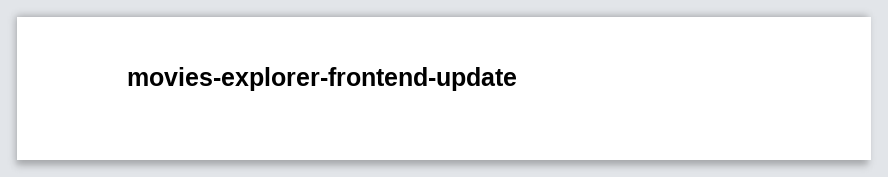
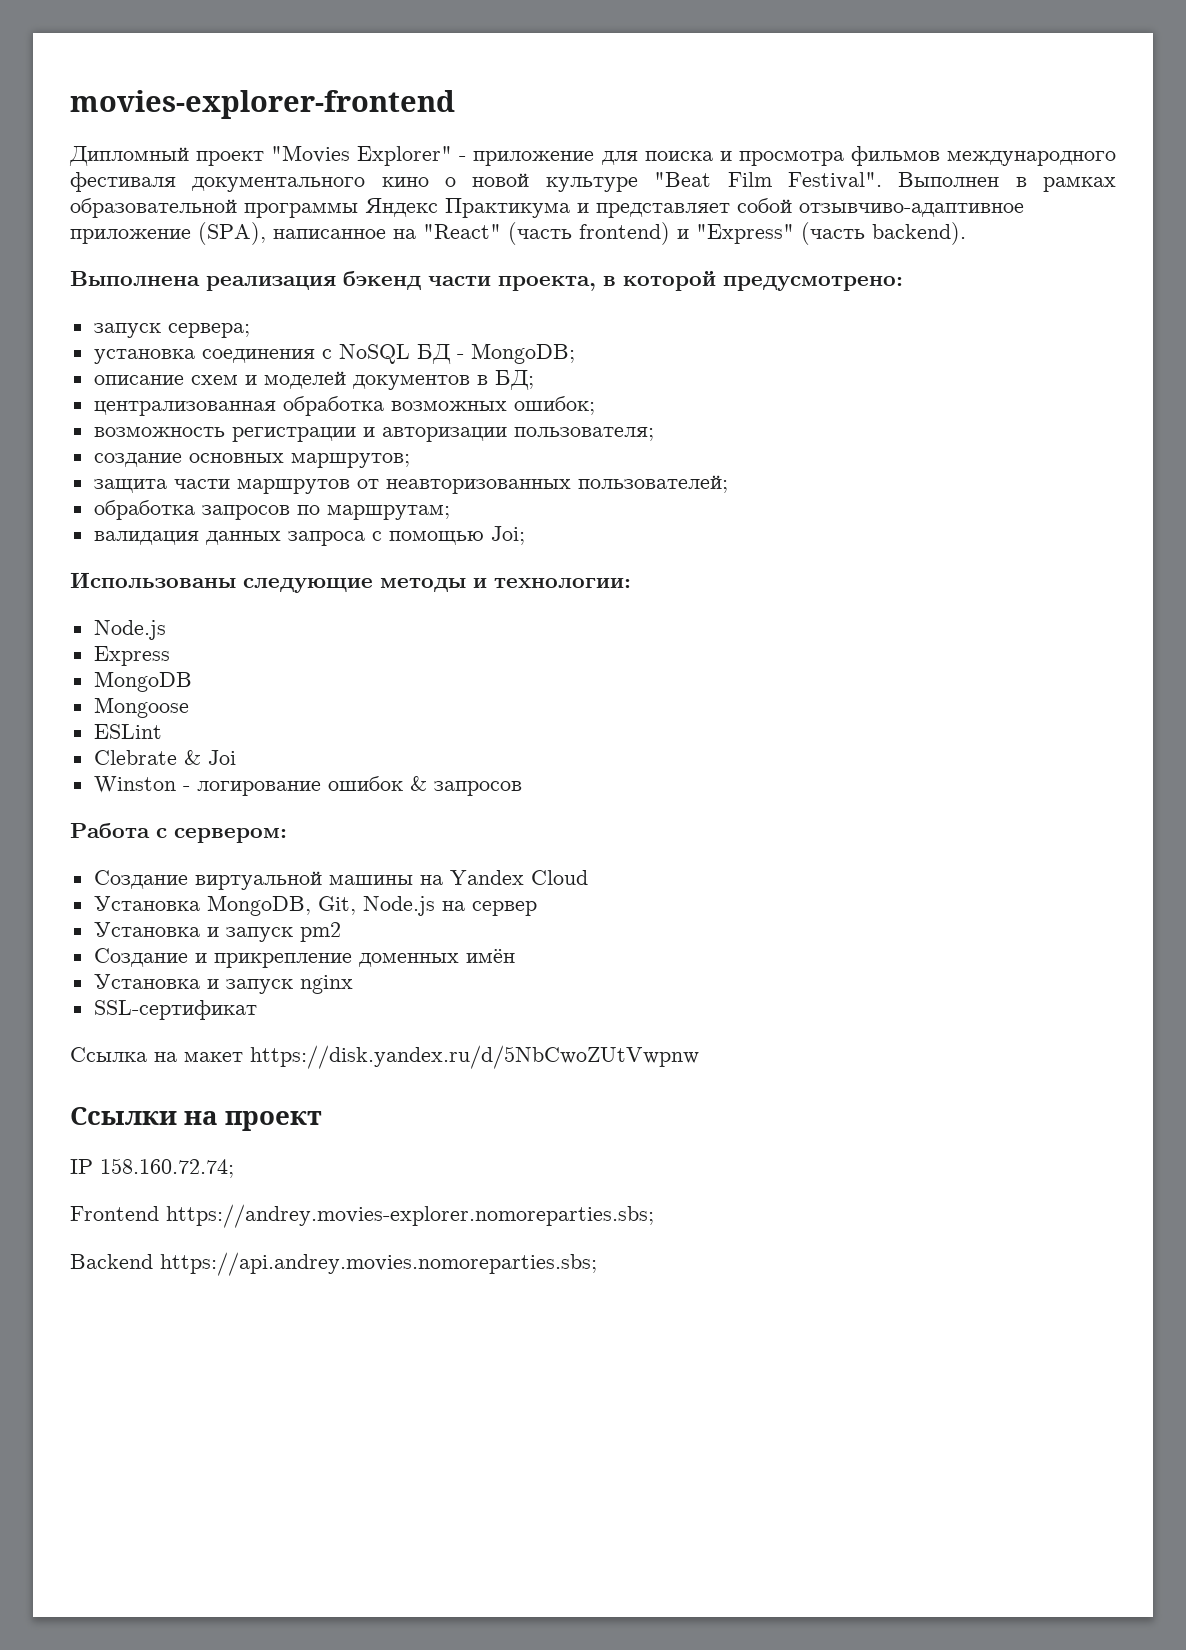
[127,67,517,91] movies-explorer-frontend-update -> [70,90,455,119] [69,145,1116,166] [70,172,1116,192] [70,198,1024,218] [70,222,966,245] [70,271,903,291] [93,323,250,338] [93,343,575,364] [93,370,534,390] [93,396,595,416] [93,427,654,442] [93,453,410,468] [93,475,728,494] [93,500,450,520] [93,526,525,546] [70,572,631,593] [93,620,166,640] [93,646,170,666] [93,671,192,692] [93,697,189,718] [93,724,162,739] [93,750,236,765] [93,776,522,796] [70,823,287,843] [93,870,588,890] [93,895,537,916] [93,922,341,942] [93,948,515,968] [93,974,353,994] [93,1000,257,1020] [70,1045,699,1069] [70,1107,323,1131] [70,1158,234,1178] [70,1204,654,1228] [70,1252,597,1276] movies-explorer-frontend // Дипломный проект "Movies Explorer" - приложение для поиска и просмотра фильмов международного фестиваля документального кино о новой культуре "Beat Film Festival". Выполнен в рамках образовательной программы Яндекс Практикума и представляет собой отзывчиво-адаптивное приложение (SPA), написанное на "React" (часть frontend) и "Express" (часть backend). // Выполнена реализация бэкенд части проекта, в которой предусмотрено: // запуск сервера; // установка соединения с NoSQL БД - MongoDB; // описание схем и моделей документов в БД; // централизованная обработка возможных ошибок; // возможность регистрации и авторизации пользователя; // создание основных маршрутов; // защита части маршрутов от неавторизованных пользователей; // обработка запросов по маршрутам; // валидация данных запроса с помощью Joi; // Использованы следующие методы и технологии: // Node.js // Express // MongoDB // Mongoose // ESLint // Clebrate & Joi // Winston - логирование ошибок & запросов // Работа с сервером: // Создание виртуальной машины на Yandex Cloud // Установка MongoDB, Git, Node.js на сервер // Установка и запуск pm2 // Создание и прикрепление доменных имён // Установка и запуск nginx // SSL-сертификат // Ссылка на макет https://disk.yandex.ru/d/5NbCwoZUtVwpnw // Ссылки на проект // IP 158.160.72.74; // Frontend https://andrey.movies-explorer.nomoreparties.sbs; // Backend https://api.andrey.movies.nomoreparties.sbs;

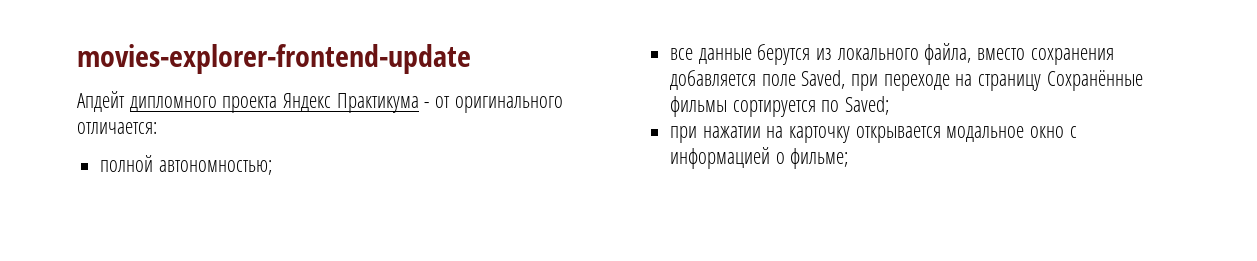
[70,90,455,119] [69,145,1116,166] [70,172,1116,192] [70,198,1024,218] [70,222,966,245] [70,271,903,291] [93,323,250,338] [93,343,575,364] [93,370,534,390] [93,396,595,416] [93,427,654,442] [93,453,410,468] [93,475,728,494] [93,500,450,520] [93,526,525,546] [70,572,631,593] [93,620,166,640] [93,646,170,666] [93,671,192,692] [93,697,189,718] [93,724,162,739] [93,750,236,765] [93,776,522,796] [70,823,287,843] [93,870,588,890] [93,895,537,916] [93,922,341,942] [93,948,515,968] [93,974,353,994] [93,1000,257,1020] [70,1045,699,1069] [70,1107,323,1131] [70,1158,234,1178] [70,1204,654,1228] [70,1252,597,1276] movies-explorer-frontend // Дипломный проект "Movies Explorer" - приложение для поиска и просмотра фильмов международного фестиваля документального кино о новой культуре "Beat Film Festival". Выполнен в рамках образовательной программы Яндекс Практикума и представляет собой отзывчиво-адаптивное приложение (SPA), написанное на "React" (часть frontend) и "Express" (часть backend). // Выполнена реализация бэкенд части проекта, в которой предусмотрено: // запуск сервера; // установка соединения с NoSQL БД - MongoDB; // описание схем и моделей документов в БД; // централизованная обработка возможных ошибок; // возможность регистрации и авторизации пользователя; // создание основных маршрутов; // защита части маршрутов от неавторизованных пользователей; // обработка запросов по маршрутам; // валидация данных запроса с помощью Joi; // Использованы следующие методы и технологии: // Node.js // Express // MongoDB // Mongoose // ESLint // Clebrate & Joi // Winston - логирование ошибок & запросов // Работа с сервером: // Создание виртуальной машины на Yandex Cloud // Установка MongoDB, Git, Node.js на сервер // Установка и запуск pm2 // Создание и прикрепление доменных имён // Установка и запуск nginx // SSL-сертификат // Ссылка на макет https://disk.yandex.ru/d/5NbCwoZUtVwpnw // Ссылки на проект // IP 158.160.72.74; // Frontend https://andrey.movies-explorer.nomoreparties.sbs; // Backend https://api.andrey.movies.nomoreparties.sbs; -> [77,44,471,74] [77,91,563,113] [77,122,157,134] [100,155,272,175] [670,43,1114,65] [670,70,1143,91] [670,96,890,117] [670,126,1077,143] [670,147,849,169] movies-explorer-frontend-update // Апдейт дипломного проекта Яндекс Практикума - от оригинального отличается: // полной автономностью; // все данные берутся из локального файла, вместо сохранения добавляется поле Saved, при переходе на страницу Сохранённые фильмы сортируется по Saved; // при нажатии на карточку открывается модальное окно с информацией о фильме;

